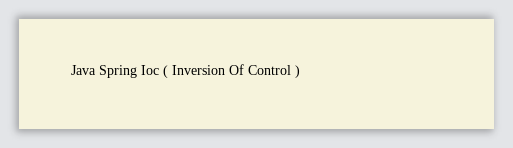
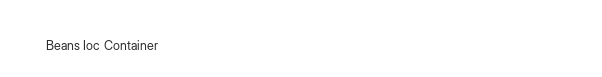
[71,64,300,78] Java Spring Ioc ( Inversion Of Control ) -> [46,40,158,50] Beans Ioc Container

